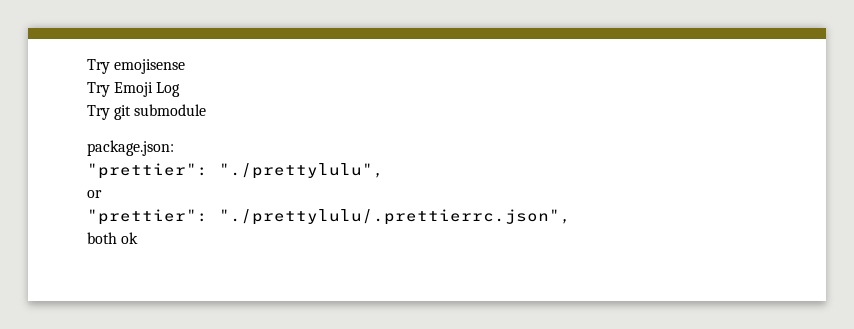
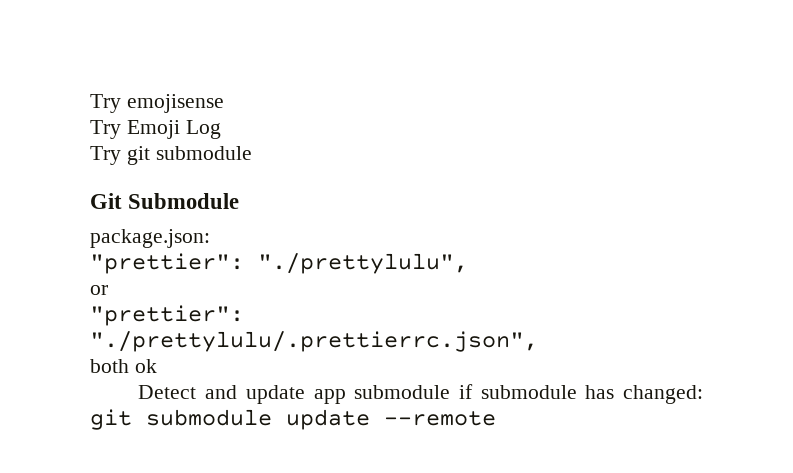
(207, 110) none -> [90,193,240,209] // Git Submodule
(139, 238) none -> [138,384,703,404] [90,409,496,430] // Detect and update app submodule if submodule has changed: git submodule update --remote

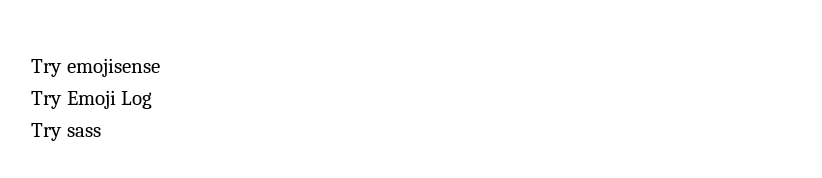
[126,146,252,165] [90,193,240,209] [90,229,210,248] [90,253,468,274] [90,285,108,295] [90,305,244,326] [90,331,538,352] [90,359,157,373] [138,384,703,404] [90,409,496,430] git submodule // Git Submodule // package.json: // "prettier": "./prettylulu", // or // "prettier": "./prettylulu/.prettierrc.json", // both ok // Detect and update app submodule if submodule has changed: git submodule update --remote -> [66,127,101,137] sass

